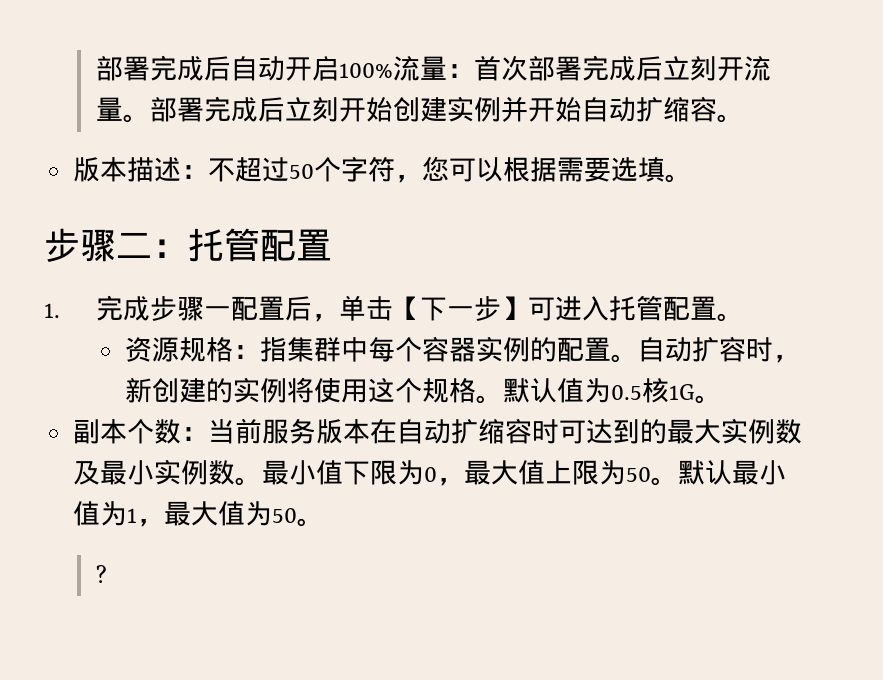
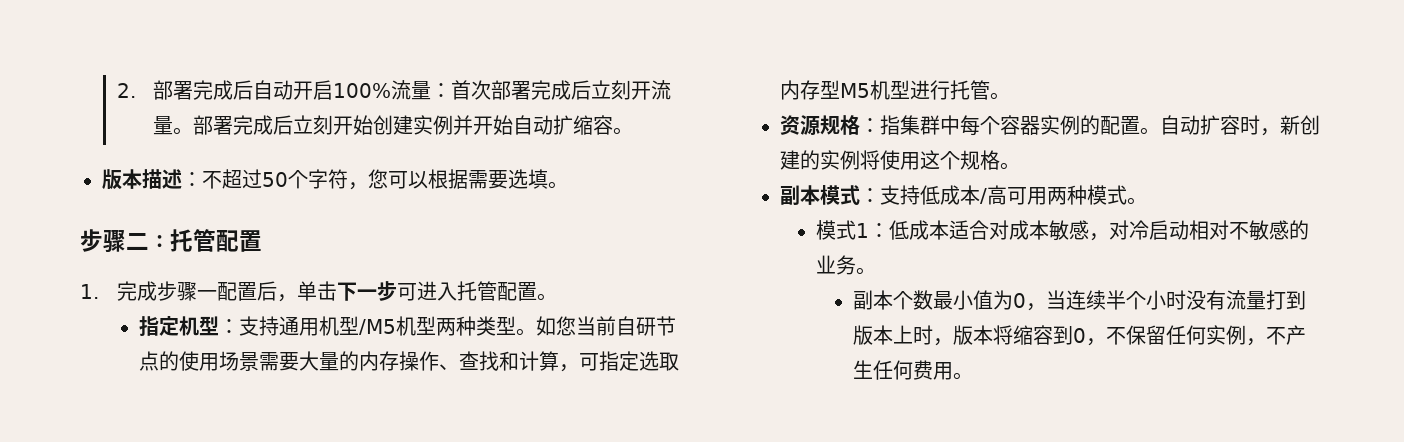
(95, 68) none -> [116,83,136,98] 2.
[392,296,528,321] 【下一步】 -> [336,281,397,301] 下一步
(744, 317) none -> [138,316,676,336] [138,351,679,372] [779,80,1010,100] // 指定机型：支持通用机型/M5机型两种类型。如您当前自研节点的使用场景需要大量的内存操作、查找和计算，可指定选取内存型M5机型进行托管。
[503,378,723,404] [73,418,803,444] [73,459,787,486] [73,501,325,527] [95,565,107,583] 默认值为0.5核1G。 // 副本个数：当前服务版本在自动扩缩容时可达到的最大实例数及最小实例数。最小值下限为0，最大值上限为50。默认最小值为1，最大值为50。 // ? -> [779,185,1147,205] [816,220,1310,241] [816,255,877,275] [852,290,1306,311] [852,325,1306,346] [852,360,973,380] // 副本模式：支持低成本/高可用两种模式。 // 模式1：低成本适合对成本敏感，对冷启动相对不敏感的业务。 // 副本个数最小值为0，当连续半个小时没有流量打到版本上时，版本将缩容到0，不保留任何实例，不产生任何费用。

